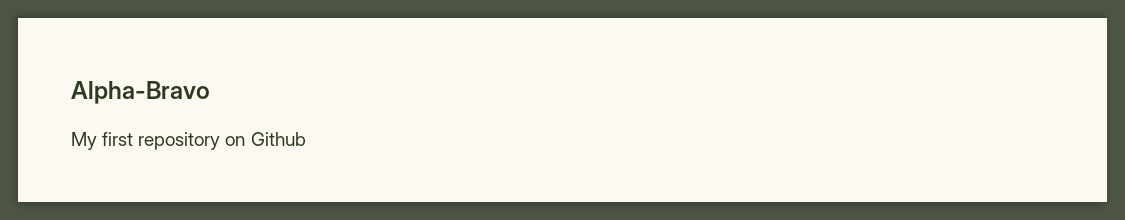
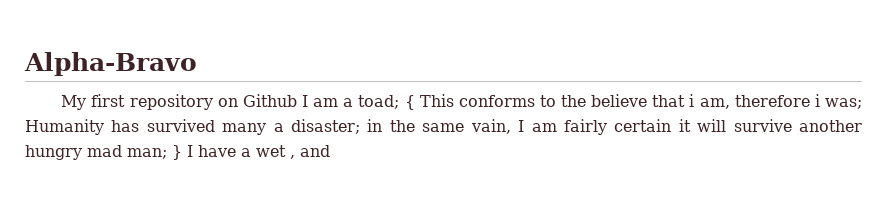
(306, 139) none -> [302,94,863,110] [25,119,862,135] [25,145,330,160] I am a toad; { This conforms to the believe that i am, therefore i was; Humanity has survived many a disaster; in the same vain, I am fairly certain it will survive another hungry mad man; } I have a wet , and

